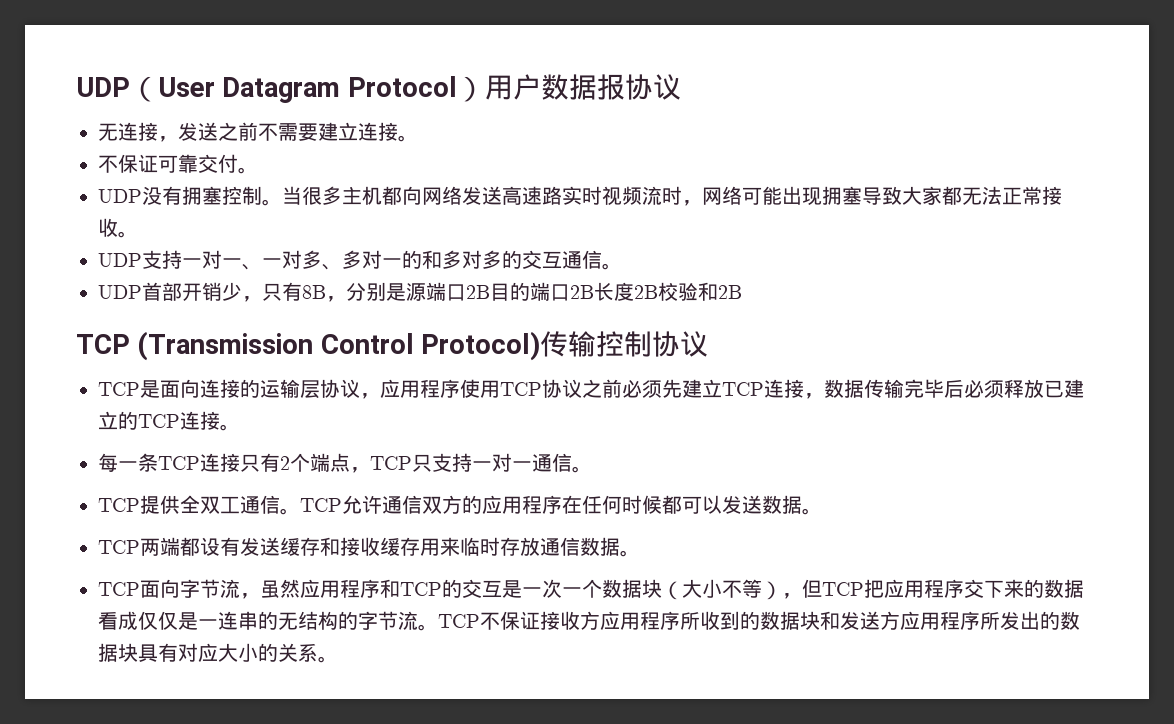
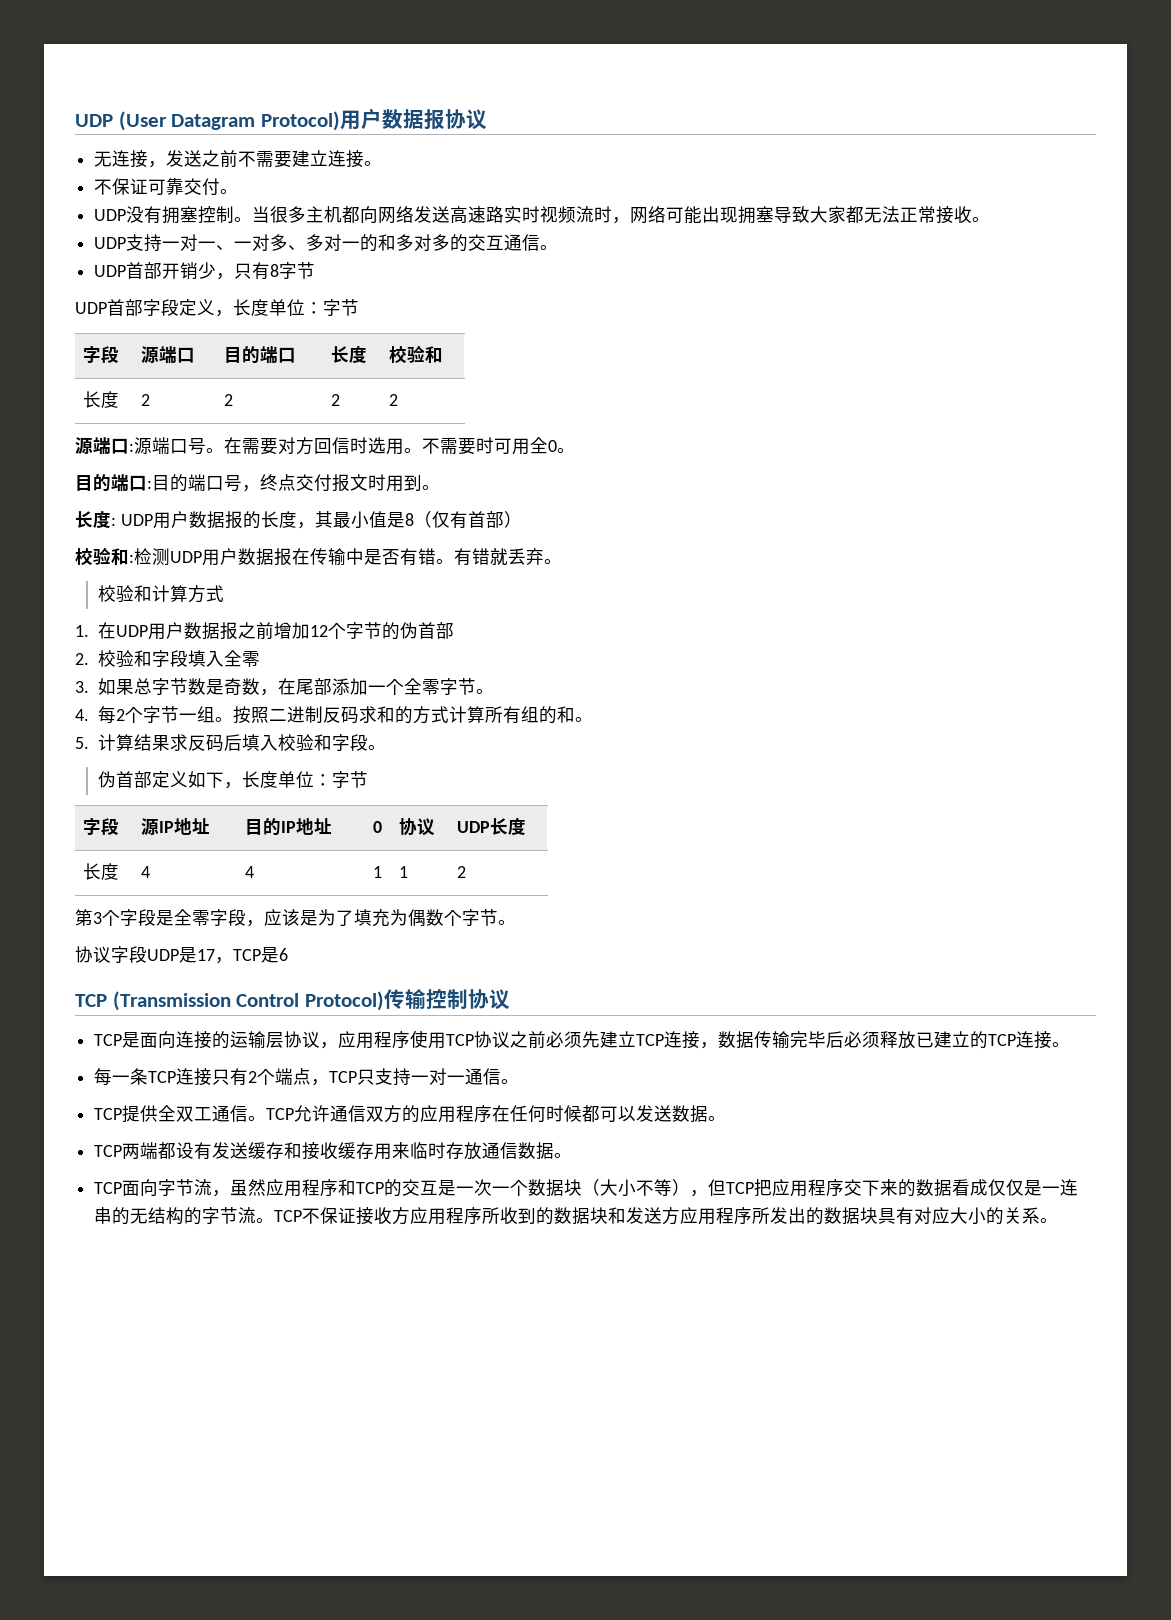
[76,76,485,103] UDP（User Datagram Protocol） -> [75,111,340,131] UDP (User Datagram Protocol)
[302,282,742,302] 8B，分别是源端口2B目的端口2B长度2B校验和2B -> [270,262,316,279] [75,299,359,317] [82,346,119,363] [140,346,195,364] [223,346,296,364] [330,346,367,364] [388,345,443,364] [82,391,119,408] [140,394,150,406] [223,394,233,406] [330,394,340,406] [388,394,398,406] [75,437,575,455] [75,474,440,492] [75,511,522,529] [75,547,562,566] [98,585,225,603] [75,622,455,640] [75,650,261,668] [75,678,495,696] [75,706,594,724] [75,734,387,752] [98,771,369,789] [82,818,119,835] [140,818,210,836] [244,818,332,835] [372,821,382,833] [398,818,435,836] [456,818,526,836] [82,863,119,880] [140,866,150,878] [244,866,254,878] [372,866,382,878] [398,866,408,878] [456,866,466,878] [75,909,516,927] [75,946,288,964] 8字节 // UDP首部字段定义，长度单位：字节 // 字段 | 源端口 | 目的端口 | 长度 | 校验和 // 长度 | 2 | 2 | 2 | 2 // 源端口:源端口号。在需要对方回信时选用。不需要时可用全0。 // 目的端口:目的端口号，终点交付报文时用到。 // 长度: UDP用户数据报的长度，其最小值是8（仅有首部） // 校验和:检测UDP用户数据报在传输中是否有错。有错就丢弃。 // 校验和计算方式 // 1.在UDP用户数据报之前增加12个字节的伪首部 // 2.校验和字段填入全零 // 3.如果总字节数是奇数，在尾部添加一个全零字节。 // 4.每2个字节一组。按照二进制反码求和的方式计算所有组的和。 // 5.计算结果求反码后填入校验和字段。 // 伪首部定义如下，长度单位：字节 // 字段 | 源IP地址 | 目的IP地址 | 0 | 协议 | UDP长度 // 长度 | 4 | 4 | 1 | 1 | 2 // 第3个字段是全零字段，应该是为了填充为偶数个字节。 // 协议字段UDP是17，TCP是6

